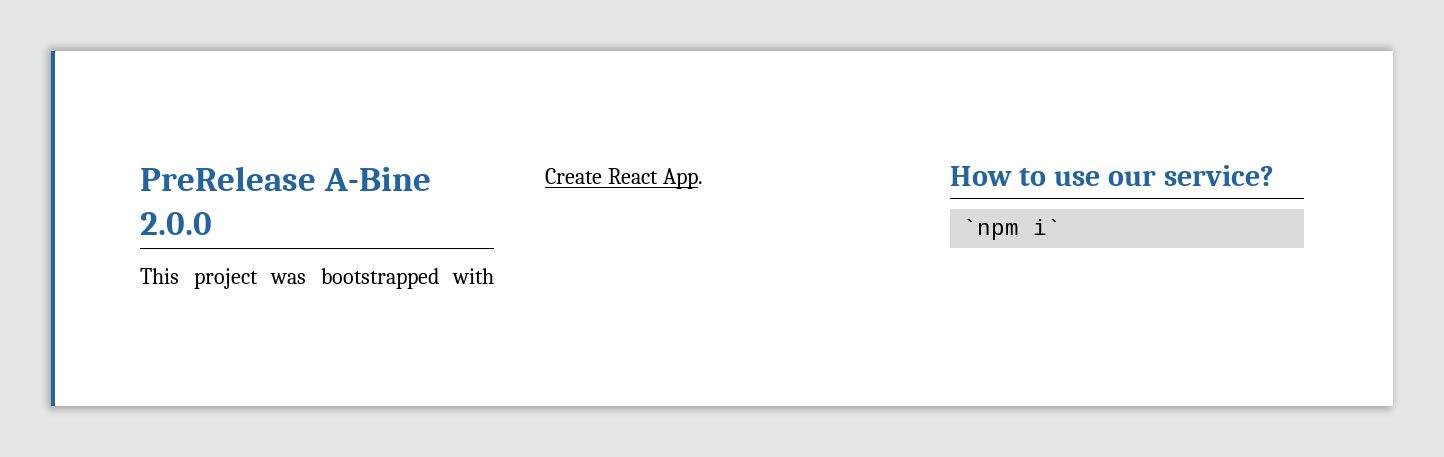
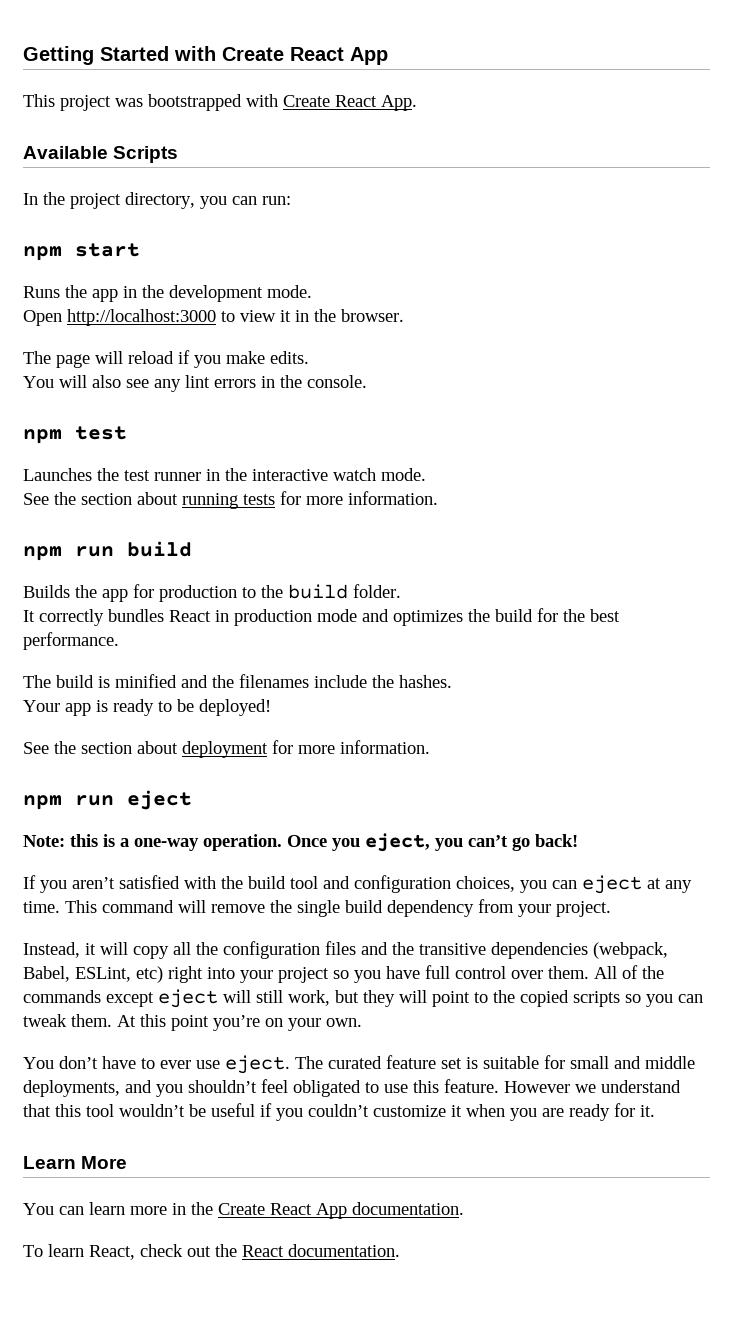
[140,166,432,191] [140,212,212,235] PreRelease A-Bine 2.0.0 -> [23,46,388,65] Getting Started with Create React App
[950,165,1274,186] [963,219,1062,240] How to use our service? // `npm i` -> [23,146,179,163] [23,192,291,209] [23,243,140,261] [23,285,312,302] [23,309,404,326] [23,350,309,368] [23,375,367,392] [23,426,127,444] [23,468,426,481] [23,491,438,509] [23,541,192,561] [23,584,401,602] [23,608,620,626] [23,632,119,650] [23,674,452,688] [23,699,271,716] [23,740,430,758] [23,790,192,810] [23,833,578,852] [23,875,692,894] [23,899,611,917] [23,941,668,959] [23,965,664,983] [23,989,703,1008] [23,1014,362,1031] [23,1055,695,1074] [23,1079,681,1097] [23,1103,655,1121] [23,1156,128,1169] [23,1202,464,1219] [23,1244,400,1260] Available Scripts // In the project directory, you can run: // npm start // Runs the app in the development mode. // Open http://localhost:3000 to view it in the browser. // The page will reload if you make edits. // You will also see any lint errors in the console. // npm test // Launches the test runner in the interactive watch mode. // See the section about running tests for more information. // npm run build // Builds the app for production to the build folder. // It correctly bundles React in production mode and optimizes the build for the best performance. // The build is minified and the filenames include the hashes. // Your app is ready to be deployed! // See the section about deployment for more information. // npm run eject // Note: this is a one-way operation. Once you eject, you can’t go back! // If you aren’t satisfied with the build tool and configuration choices, you can eject at any time. This command will remove the single build dependency from your project. // Instead, it will copy all the configuration files and the transitive dependencies (webpack, Babel, ESLint, etc) right into your project so you have full control over them. All of the commands except eject will still work, but they will point to the copied scripts so you can tweak them. At this point you’re on your own. // You don’t have to ever use eject. The curated feature set is suitable for small and middle deployments, and you shouldn’t feel obligated to use this feature. However we understand that this tool wouldn’t be useful if you couldn’t customize it when you are ready for it. // Learn More // You can learn more in the Create React App documentation. // To learn React, check out the React documentation.

